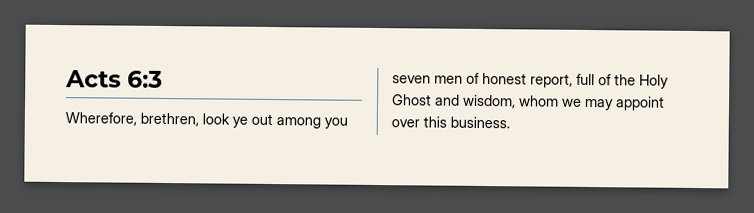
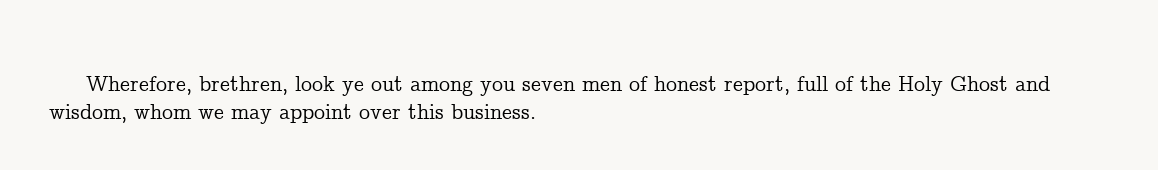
[65,70,163,88] Acts 6:3 // -> (85, 85) none

